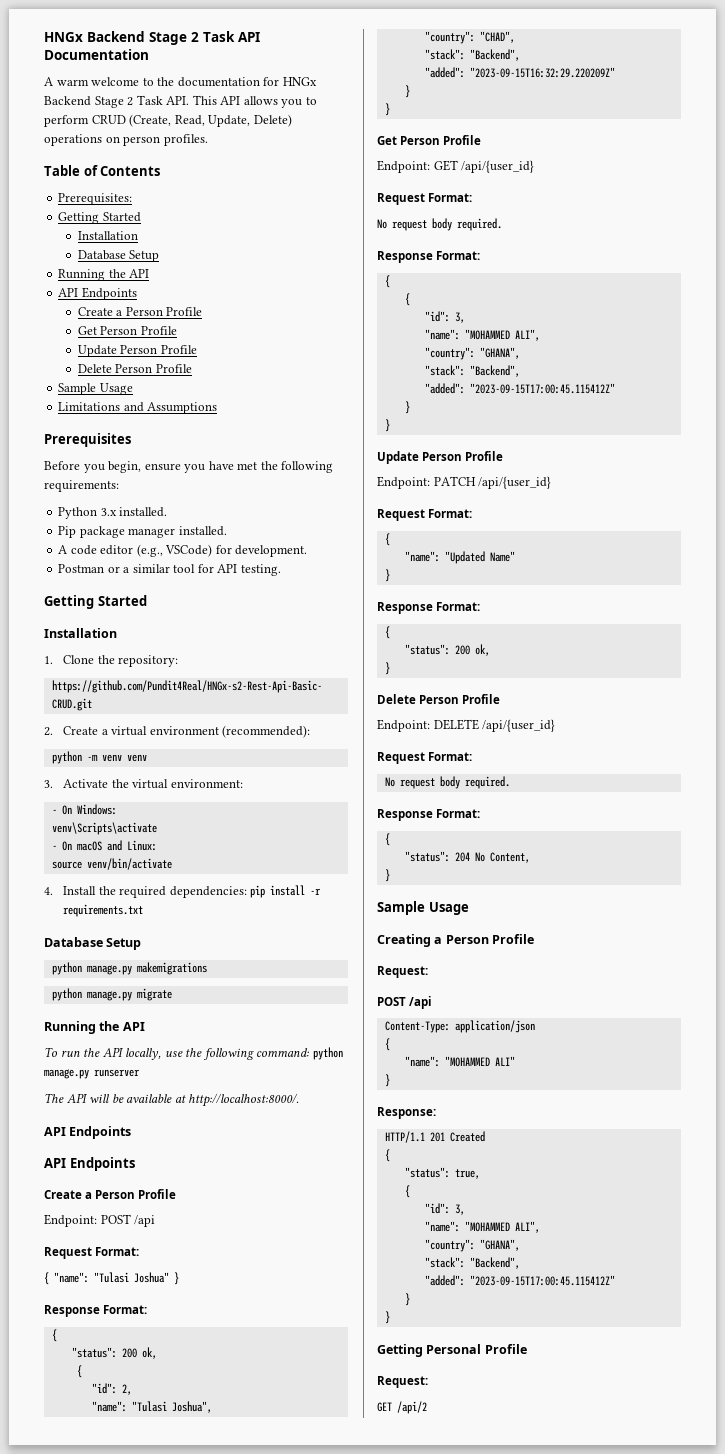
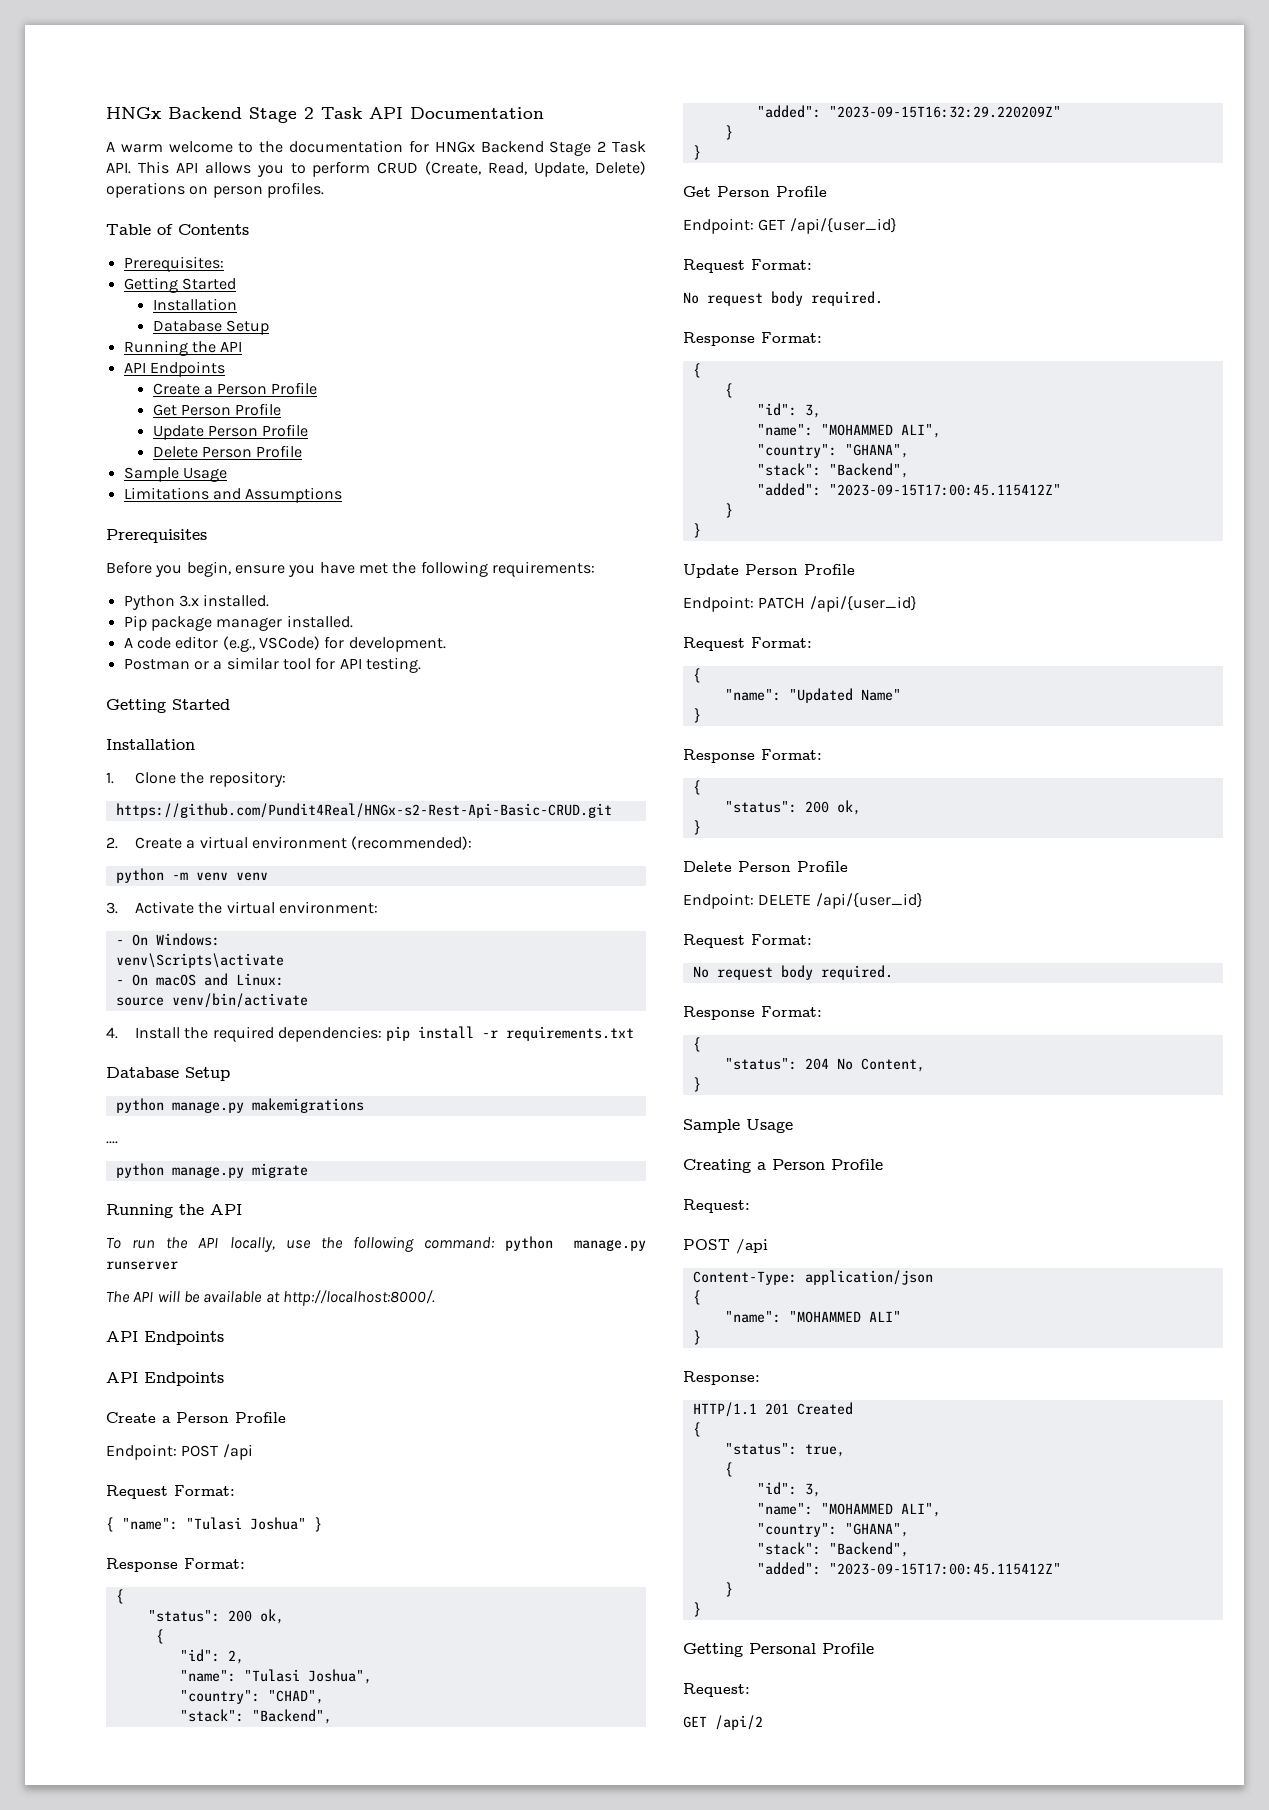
(207, 968) none -> [106,1141,118,1144] // ....

